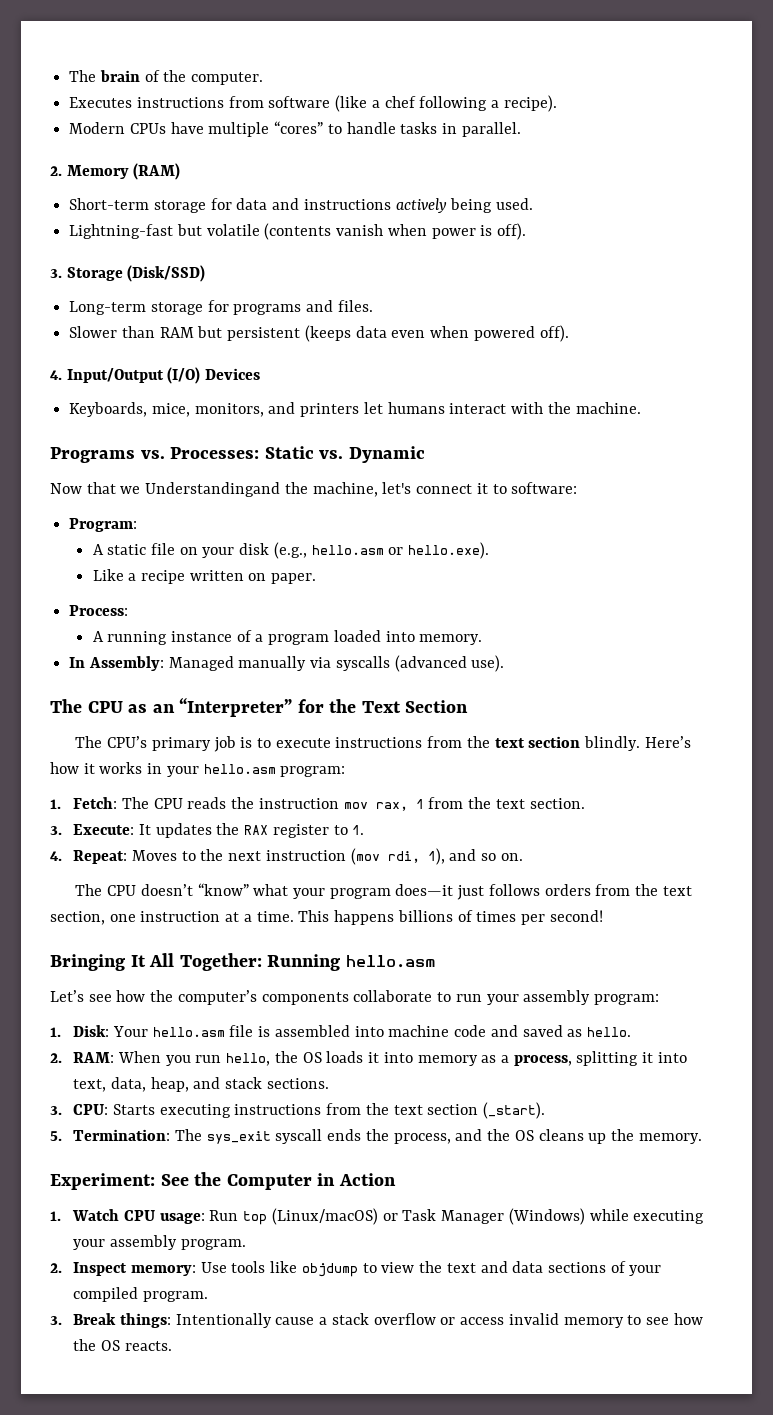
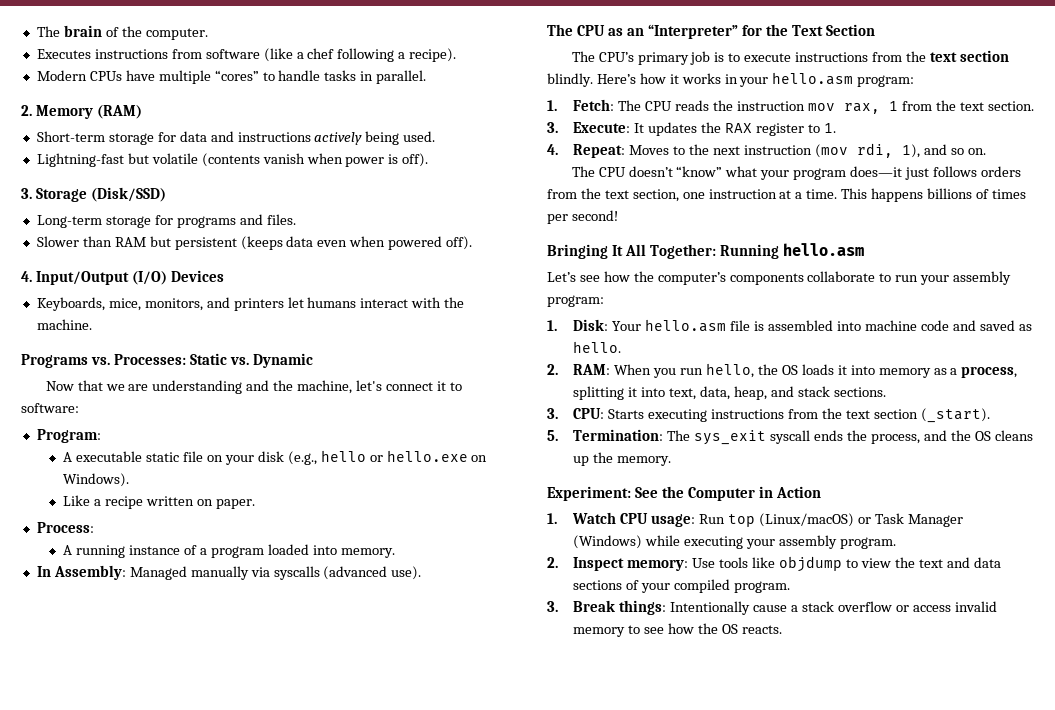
[145,482,281,497] Understandingand -> [128,380,270,394] are understanding and
(104, 549) none -> [76,451,143,462] executable
[311,542,490,559] hello.asm or hello.exe). -> [320,450,488,462] [63,473,130,487] hello or hello.exe on Windows).

